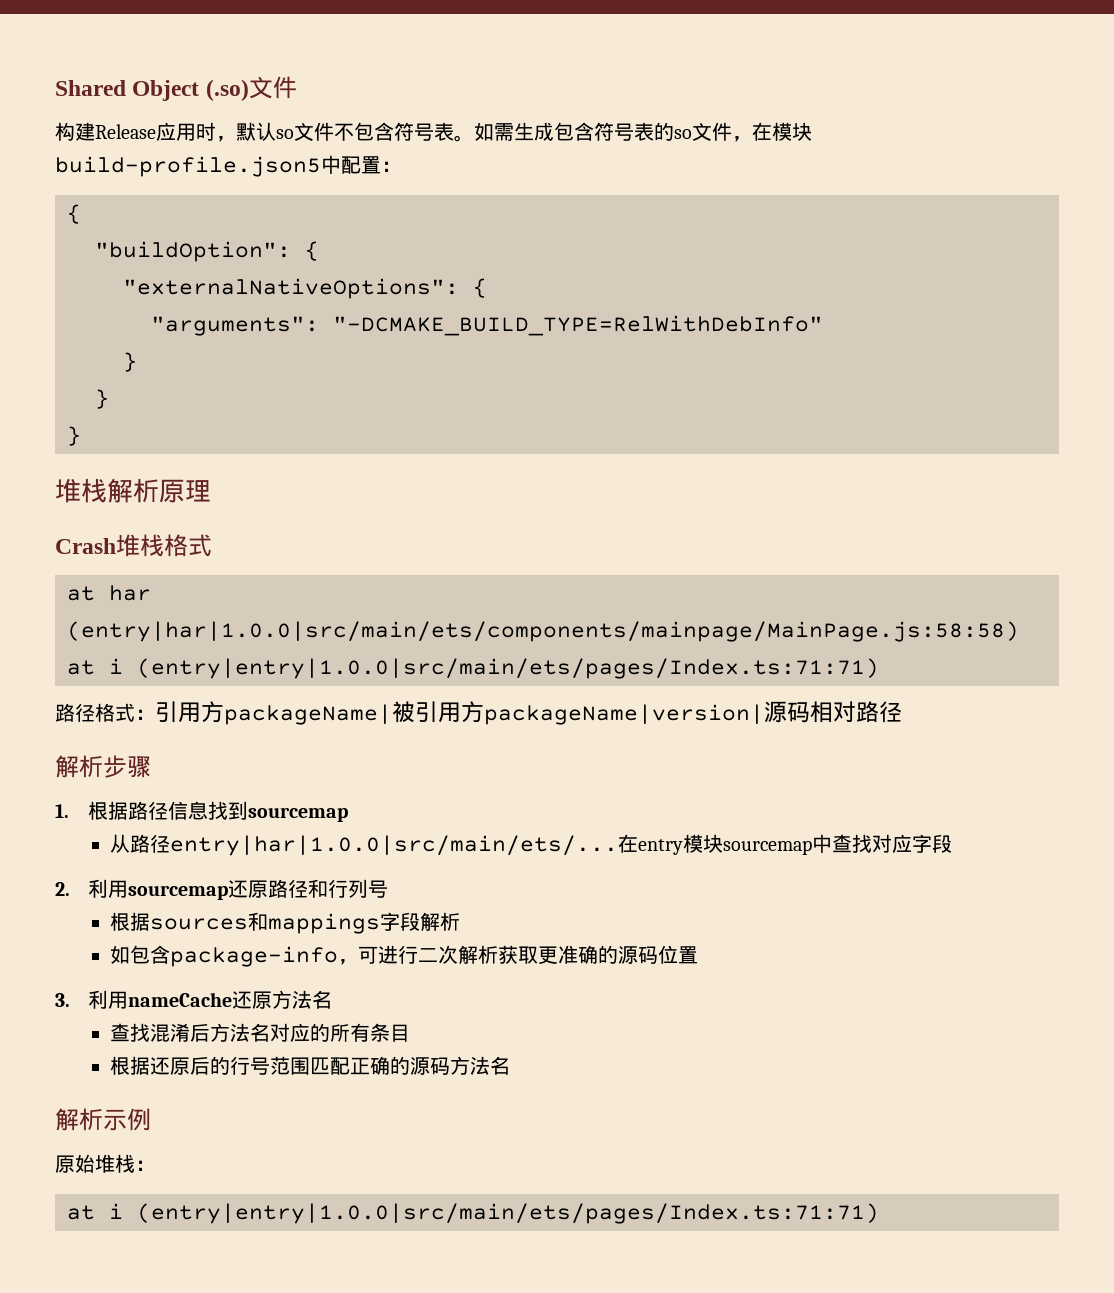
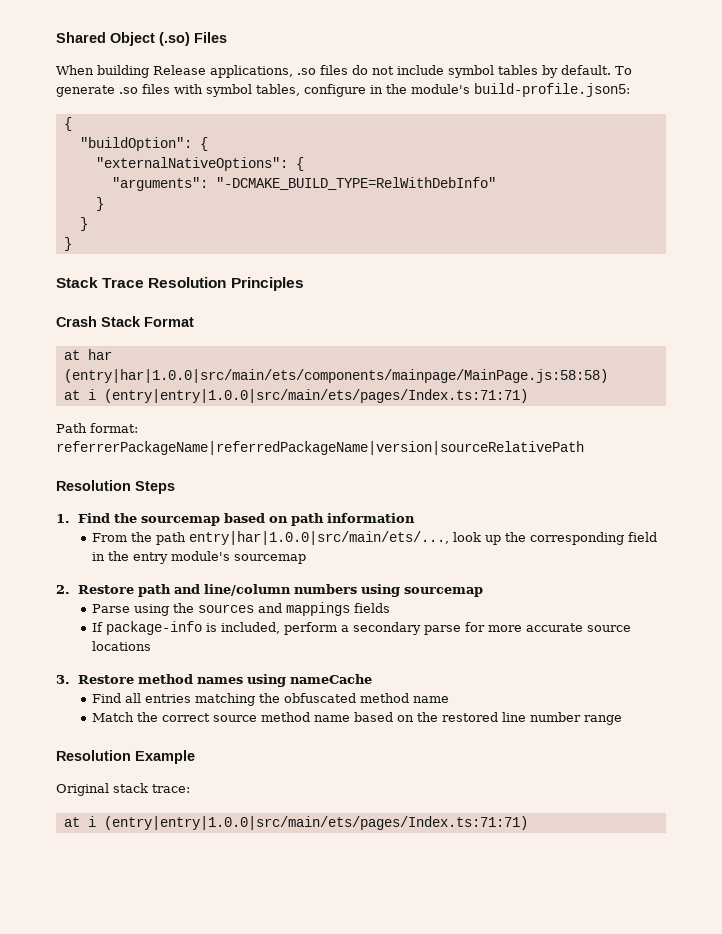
[248,76,297,99] [55,122,812,142] [55,155,401,177] 文件 // 构建Release应用时，默认so文件不包含符号表。如需生成包含符号表的so文件，在模块build-profile.json5中配置： -> [194,32,227,43] [56,65,632,78] [56,83,630,97] Files // When building Release applications, .so files do not include symbol tables by default. To generate .so files with symbol tables, configure in the module's build-profile.json5:
[55,478,211,503] 堆栈解析原理 -> [56,277,304,291] Stack Trace Resolution Principles
[116,534,212,557] 堆栈格式 -> [101,316,194,327] Stack Format
[55,701,902,725] [55,755,151,778] [55,801,349,822] [110,834,953,856] [55,879,389,900] [110,912,461,934] [110,945,699,967] [55,990,333,1009] [110,1023,411,1042] [110,1056,511,1075] [55,1108,151,1131] [55,1154,155,1173] 路径格式：引用方packageName|被引用方packageName|version|源码相对路径 // 解析步骤 // 1.根据路径信息找到sourcemap // 从路径entry|har|1.0.0|src/main/ets/...在entry模块sourcemap中查找对应字段 // 2.利用sourcemap还原路径和行列号 // 根据sources和mappings字段解析 // 如包含package-info，可进行二次解析获取更准确的源码位置 // 3.利用nameCache还原方法名 // 查找混淆后方法名对应的所有条目 // 根据还原后的行号范围匹配正确的源码方法名 // 解析示例 // 原始堆栈： -> [56,423,138,433] [56,441,584,455] [56,480,175,494] [56,513,416,526] [92,531,658,545] [92,551,307,564] [56,584,484,597] [92,602,391,616] [92,621,632,635] [92,641,152,651] [56,674,373,687] [92,693,450,706] [92,712,623,725] [56,750,195,764] [56,783,190,796] Path format: referrerPackageName|referredPackageName|version|sourceRelativePath // Resolution Steps // 1. Find the sourcemap based on path information // From the path entry|har|1.0.0|src/main/ets/..., look up the corresponding field in the entry module's sourcemap // 2. Restore path and line/column numbers using sourcemap // Parse using the sources and mappings fields // If package-info is included, perform a secondary parse for more accurate source locations // 3. Restore method names using nameCache // Find all entries matching the obfuscated method name // Match the correct source method name based on the restored line number range // Resolution Example // Original stack trace:

